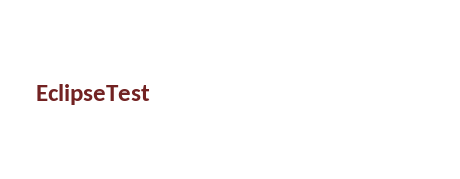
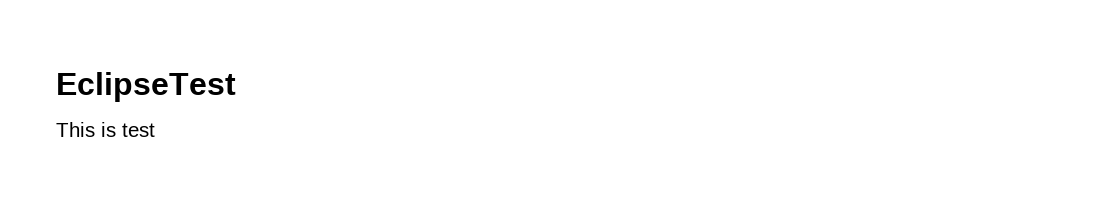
(150, 94) none -> [56,122,155,137] // This is test

